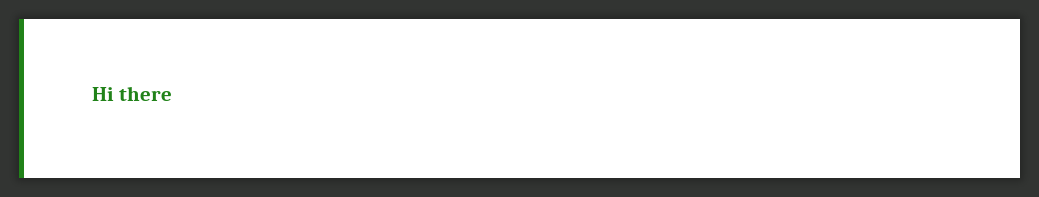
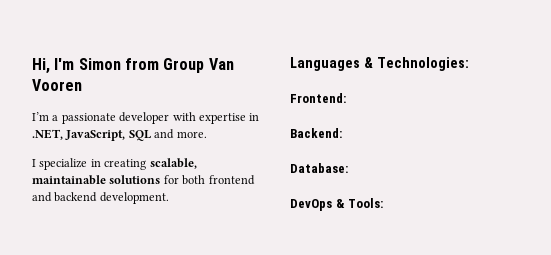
[92,86,172,101] Hi there -> [32,58,234,74] [32,79,82,91] [32,112,260,124] [32,129,207,141] [32,158,197,170] [32,175,255,185] [32,192,169,204] [290,57,469,71] [290,93,346,103] [290,128,342,138] [290,163,348,173] [290,198,384,211] Hi, I'm Simon from Group Van Vooren // I’m a passionate developer with expertise in .NET, JavaScript, SQL and more. // I specialize in creating scalable, maintainable solutions for both frontend and backend development. // Languages & Technologies: // Frontend: // Backend: // Database: // DevOps & Tools:

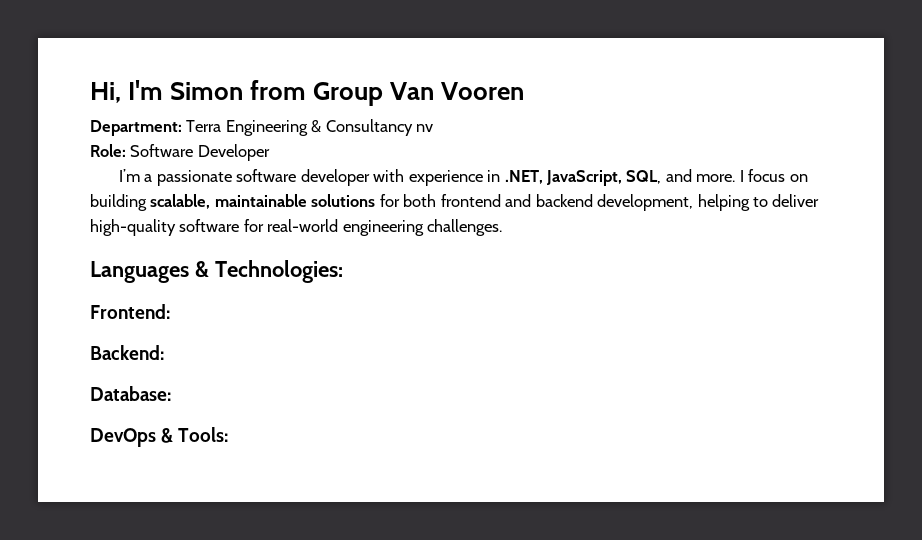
(82, 85) none -> [90,119,434,136] [90,144,270,161] // Department: Terra Engineering & Consultancy nv // Role: Software Developer
(116, 118) none -> [236,169,297,182] software
[198,113,246,124] expertise -> [408,170,483,186] experience
[128,130,151,141] SQL -> [626,170,662,184] SQL,
[32,158,147,170] // I specialize in creating -> [739,169,808,182] [90,194,147,211] I focus on building
[99,192,169,204] development. -> [597,194,820,211] [90,219,503,236] development, helping to deliver high-quality software for real-world engineering challenges.

